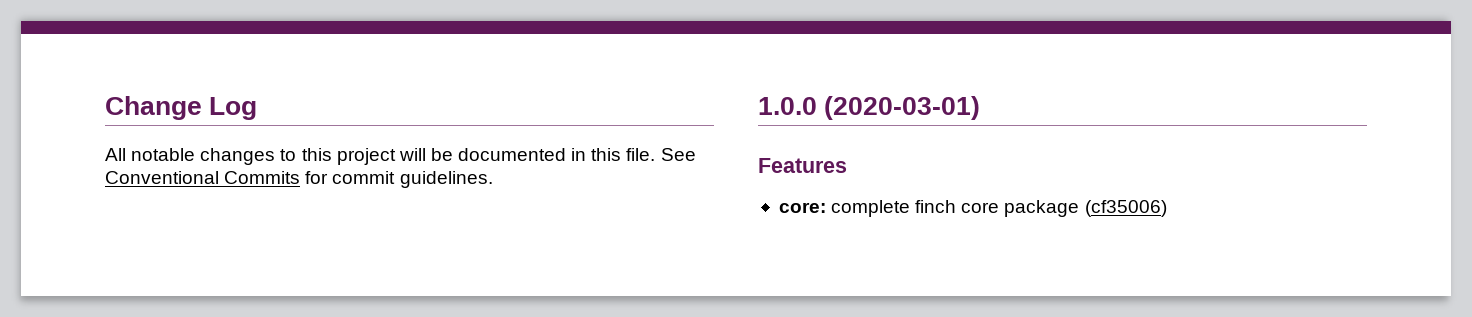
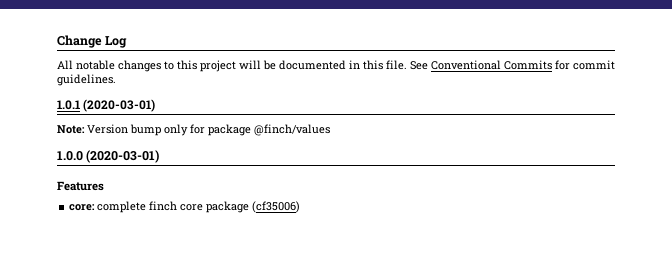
(493, 179) none -> [57,99,156,112] [57,124,330,136] // 1.0.1 (2020-03-01) // Note: Version bump only for package @finch/values

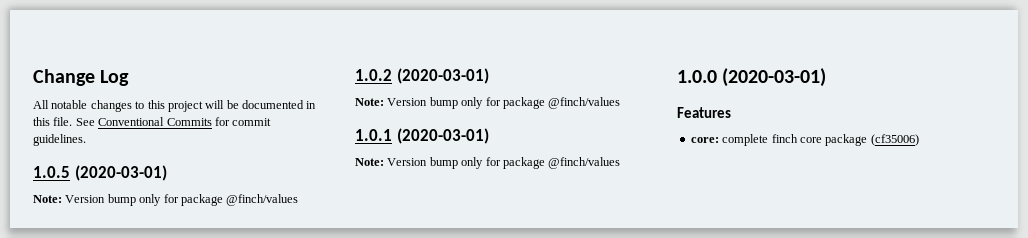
(116, 80) none -> [33,165,167,181] [33,194,299,206] [355,68,489,84] [355,97,621,109] // 1.0.5 (2020-03-01) // Note: Version bump only for package @finch/values // 1.0.2 (2020-03-01) // Note: Version bump only for package @finch/values

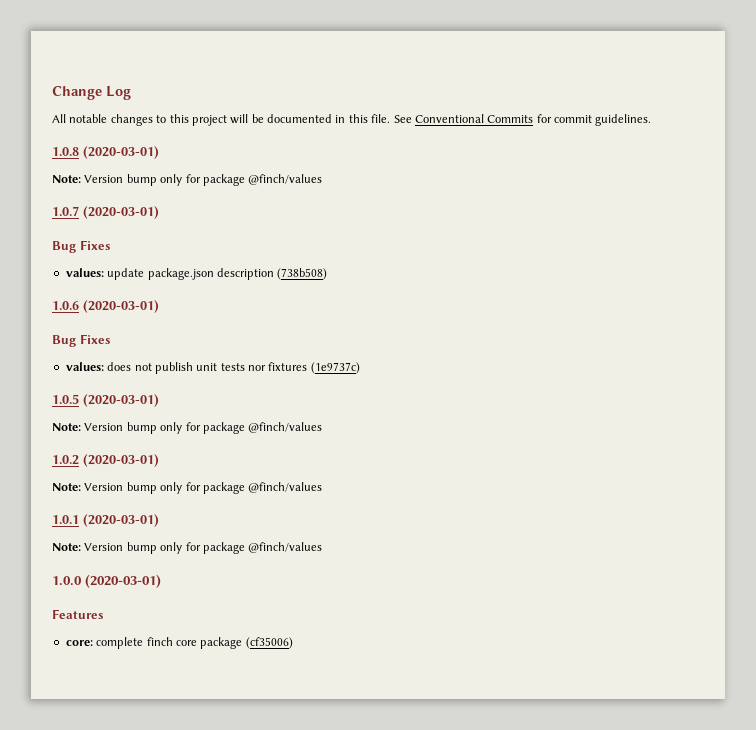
(86, 140) none -> [52,146,159,159] [52,174,323,186] [52,206,159,219] [52,240,110,253] [65,268,328,280] [52,300,159,313] [52,334,110,347] [65,362,360,374] // 1.0.8 (2020-03-01) // Note: Version bump only for package @finch/values // 1.0.7 (2020-03-01) // Bug Fixes // values: update package.json description (738b508) // 1.0.6 (2020-03-01) // Bug Fixes // values: does not publish unit tests nor fixtures (1e9737c)

